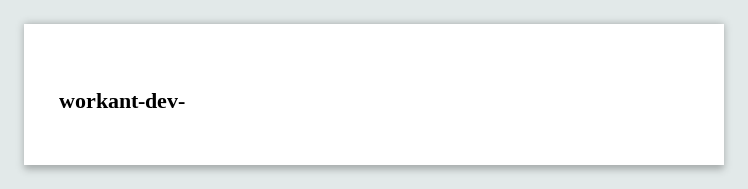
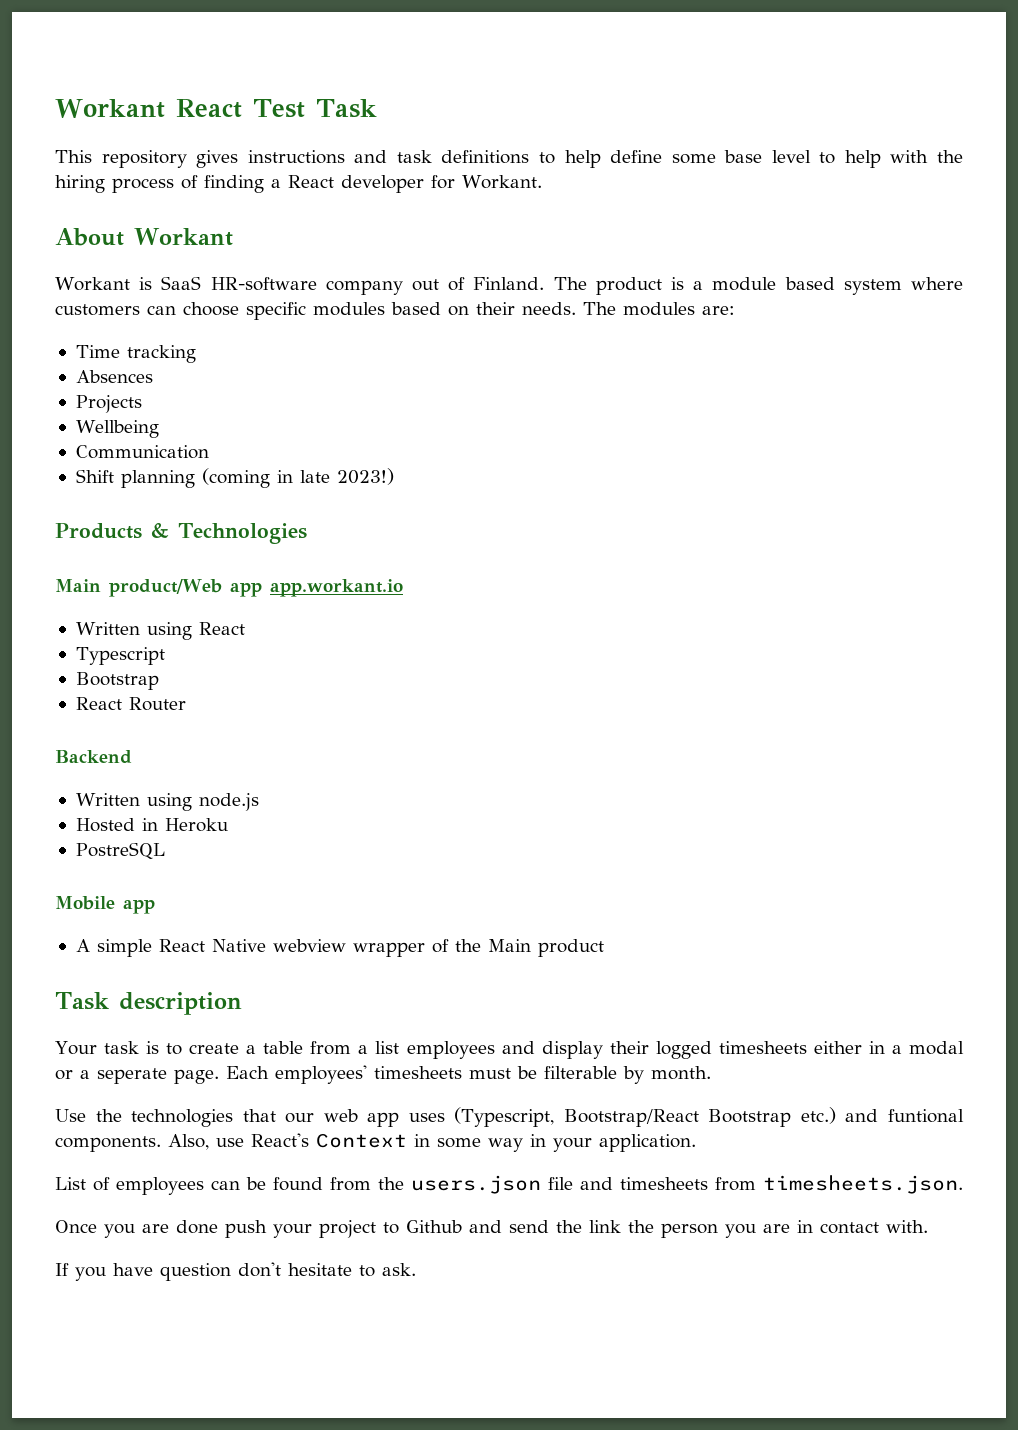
[59,93,185,108] workant-dev- -> [55,99,377,118] [55,150,963,168] [55,175,542,193] [55,228,233,246] [55,276,963,295] [55,302,735,320] [75,345,196,363] [75,370,153,383] [75,395,142,413] [75,420,159,438] [75,445,209,459] [75,468,394,488] [55,523,307,544] [55,579,403,597] [75,622,245,640] [75,647,165,665] [75,672,159,690] [75,697,186,711] [55,750,132,764] [75,793,259,811] [75,818,228,832] [75,842,165,860] [55,896,155,914] [75,939,604,957] [55,992,242,1015] [55,1041,965,1059] [55,1065,711,1084] [55,1107,964,1127] [55,1133,696,1152] [55,1175,963,1195] [55,1220,928,1238] [55,1262,416,1281] Workant React Test Task // This repository gives instructions and task definitions to help define some base level to help with the hiring process of finding a React developer for Workant. // About Workant // Workant is SaaS HR-software company out of Finland. The product is a module based system where customers can choose specific modules based on their needs. The modules are: // Time tracking // Absences // Projects // Wellbeing // Communication // Shift planning (coming in late 2023!) // Products & Technologies // Main product/Web app app.workant.io // Written using React // Typescript // Bootstrap // React Router // Backend // Written using node.js // Hosted in Heroku // PostreSQL // Mobile app // A simple React Native webview wrapper of the Main product // Task description // Your task is to create a table from a list employees and display their logged timesheets either in a modal or a seperate page. Each employees' timesheets must be filterable by month. // Use the technologies that our web app uses (Typescript, Bootstrap/React Bootstrap etc.) and funtional components. Also, use React's Context in some way in your application. // List of employees can be found from the users.json file and timesheets from timesheets.json. // Once you are done push your project to Github and send the link the person you are in contact with. // If you have question don't hesitate to ask.

